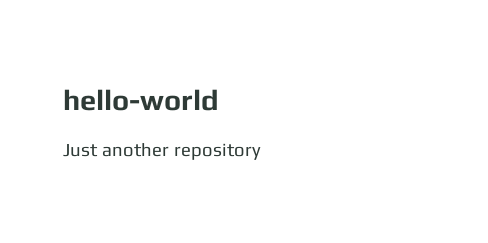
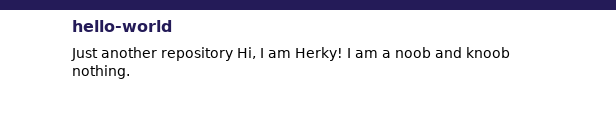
(261, 151) none -> [237,47,510,61] [72,65,130,79] Hi, I am Herky! I am a noob and knoob nothing.

